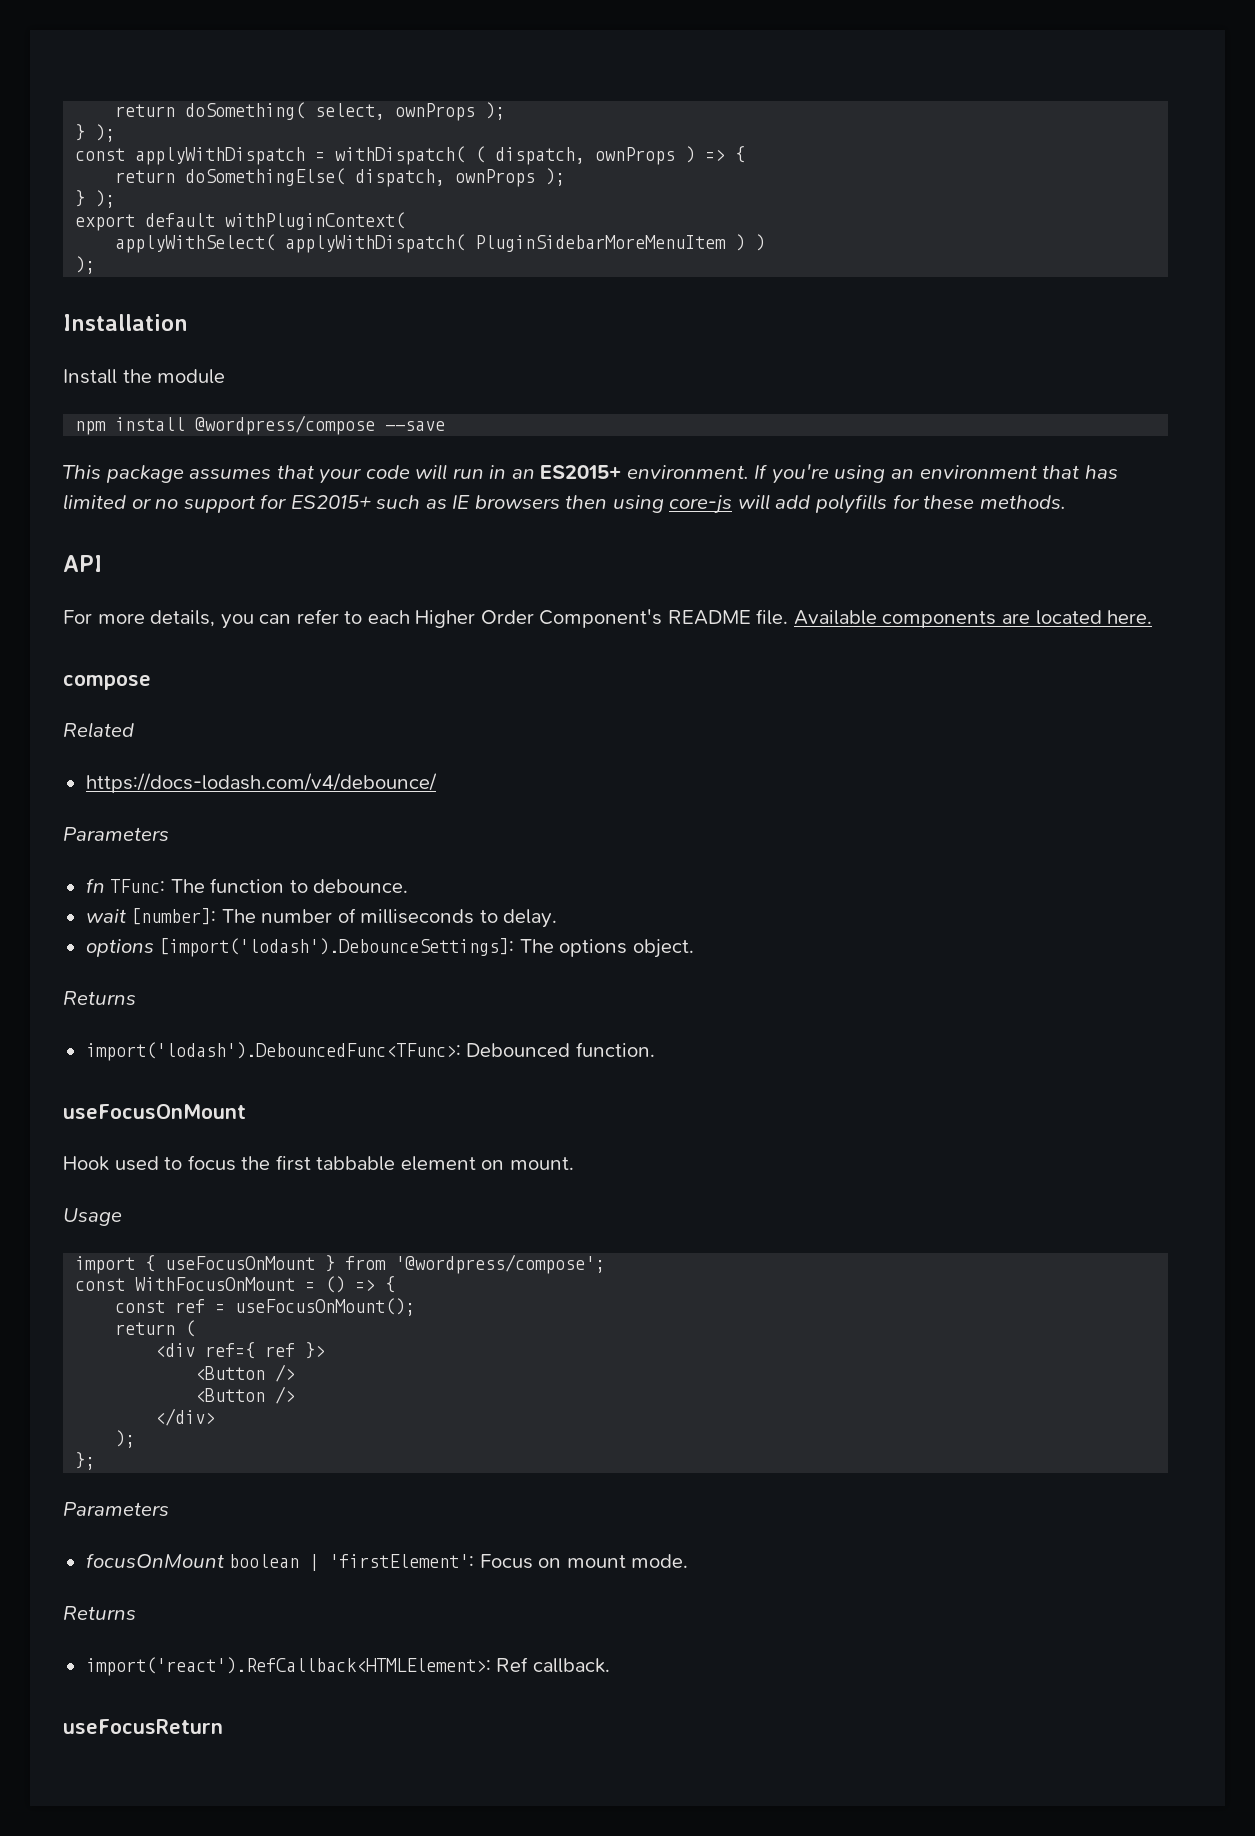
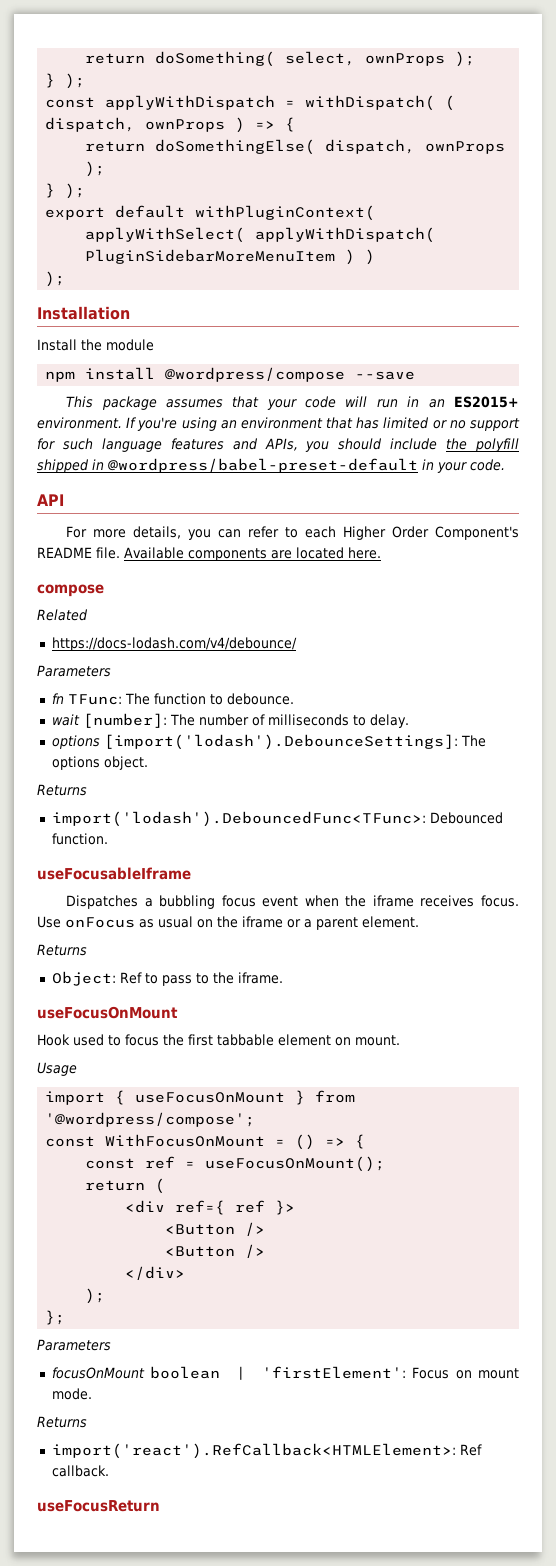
[290,494,1066,514] ES2015+ such as IE browsers then using core-js will add polyfills for these methods. -> [62,438,519,452] [37,458,505,473] such language features and APIs, you should include the polyfill shipped in @wordpress/babel-preset-default in your code.
(655, 1049) none -> [37,867,191,880] [66,895,519,909] [37,916,419,930] [37,944,87,956] [51,971,283,986] // useFocusableIframe // Dispatches a bubbling focus event when the iframe receives focus. Use onFocus as usual on the iframe or a parent element. // Returns // Object: Ref to pass to the iframe.

